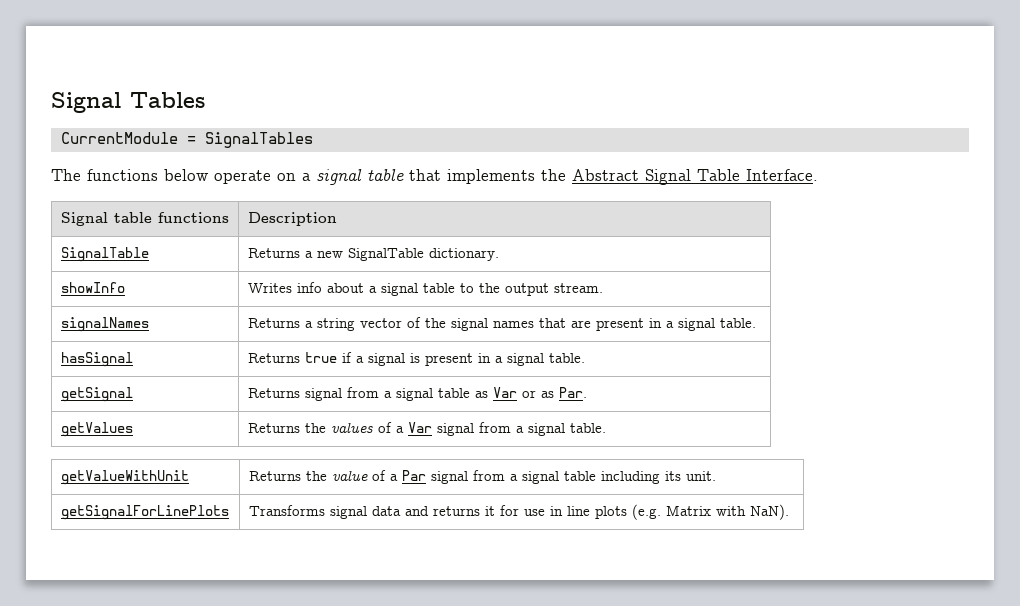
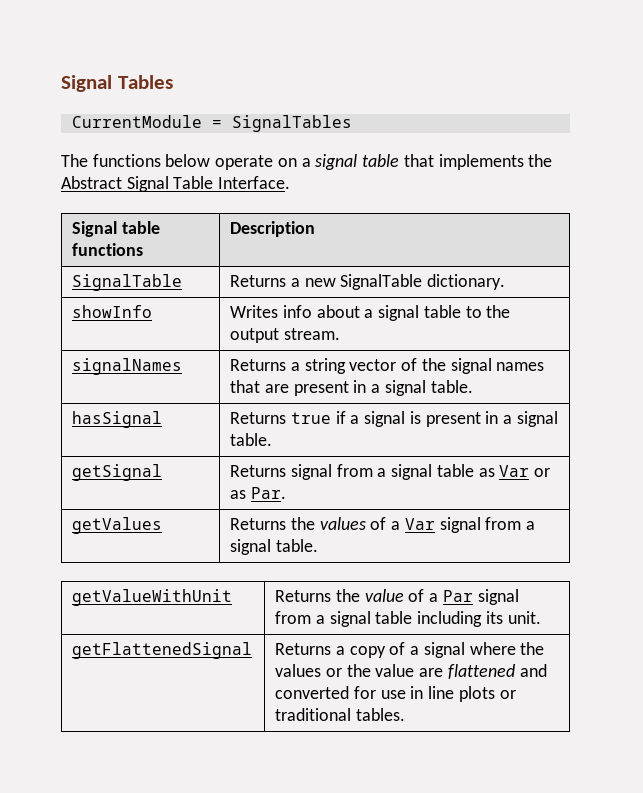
[60,505,229,520] [248,505,495,519] getSignalForLinePlots | Transforms signal data and returns it -> [72,642,253,659] [275,642,545,658] [275,664,547,679] [275,686,350,699] getFlattenedSignal | Returns a copy of a signal where the values or the value are flattened and converted
[631,504,789,520] (e.g. Matrix with NaN). -> [499,690,516,699] [275,708,405,721] or traditional tables.

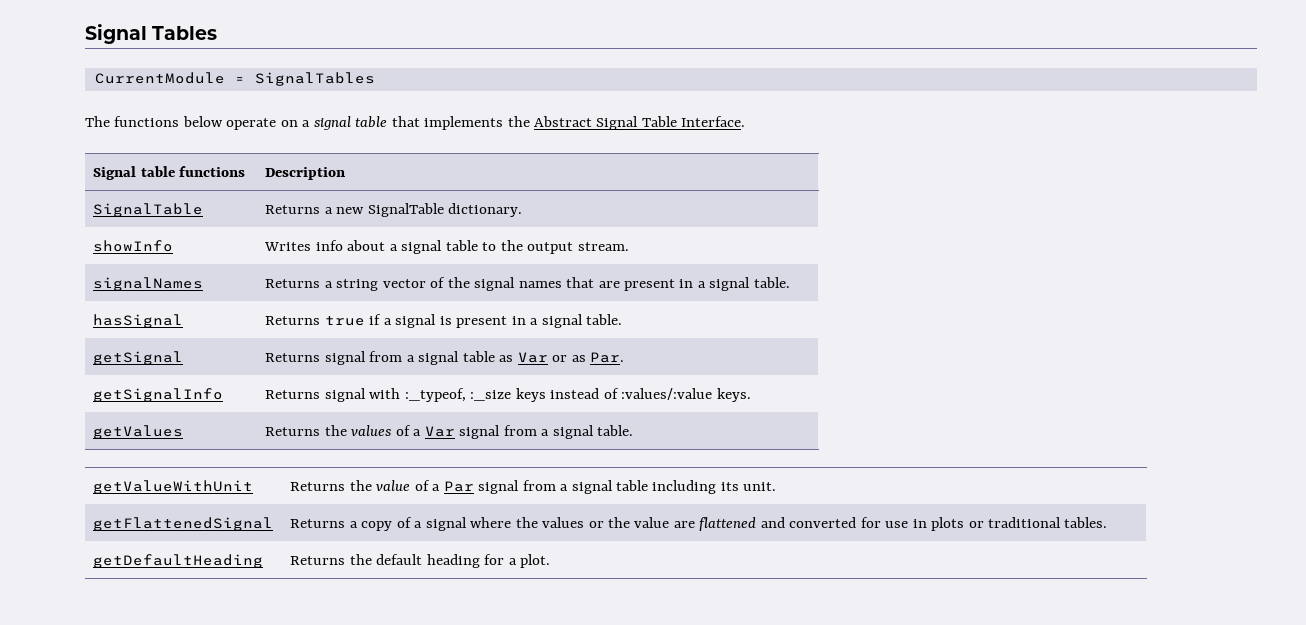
(286, 493) none -> [93,388,224,402] [265,388,751,402] // getSignalInfo | Returns signal with :_typeof, :_size keys instead of :values/:value keys.
[428,686,455,699] line -> (927, 523) none
(405, 714) none -> [93,554,264,568] [290,554,551,568] // getDefaultHeading | Returns the default heading for a plot.

